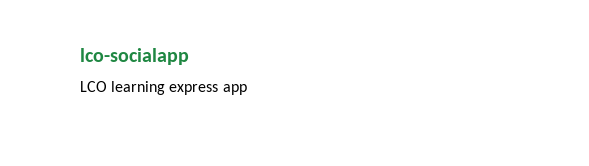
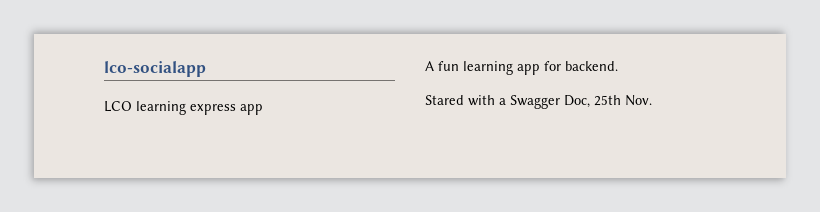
(247, 89) none -> [425,61,618,75] [425,95,652,109] // A fun learning app for backend. // Stared with a Swagger Doc, 25th Nov.

